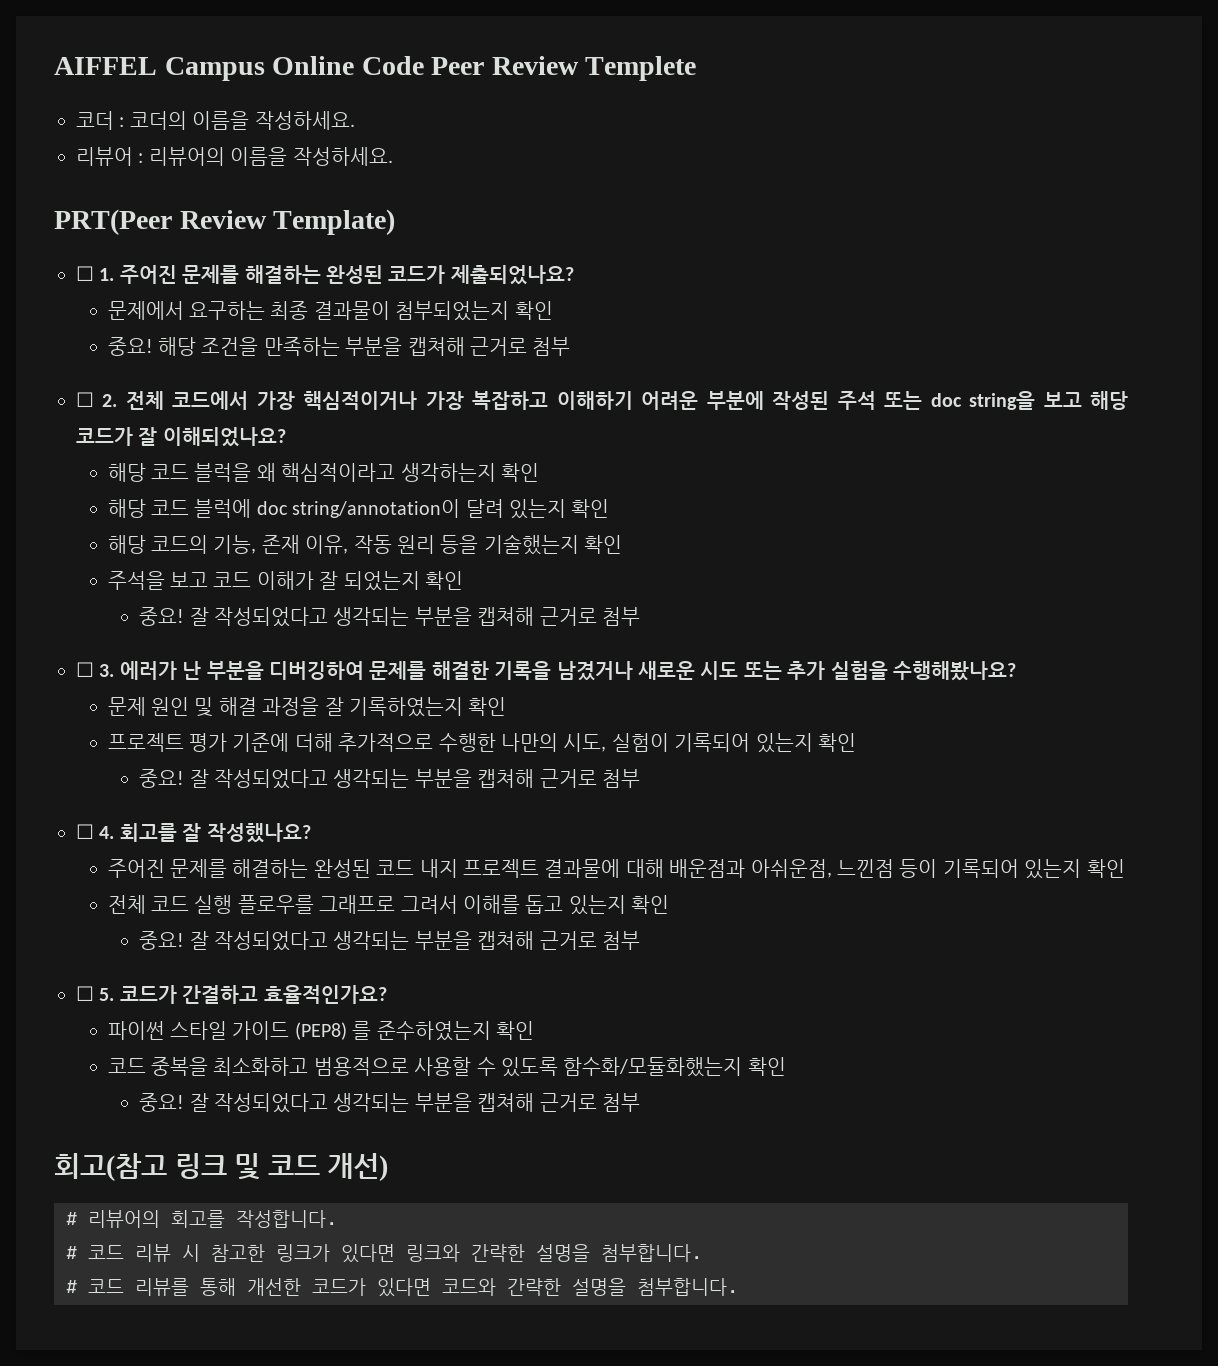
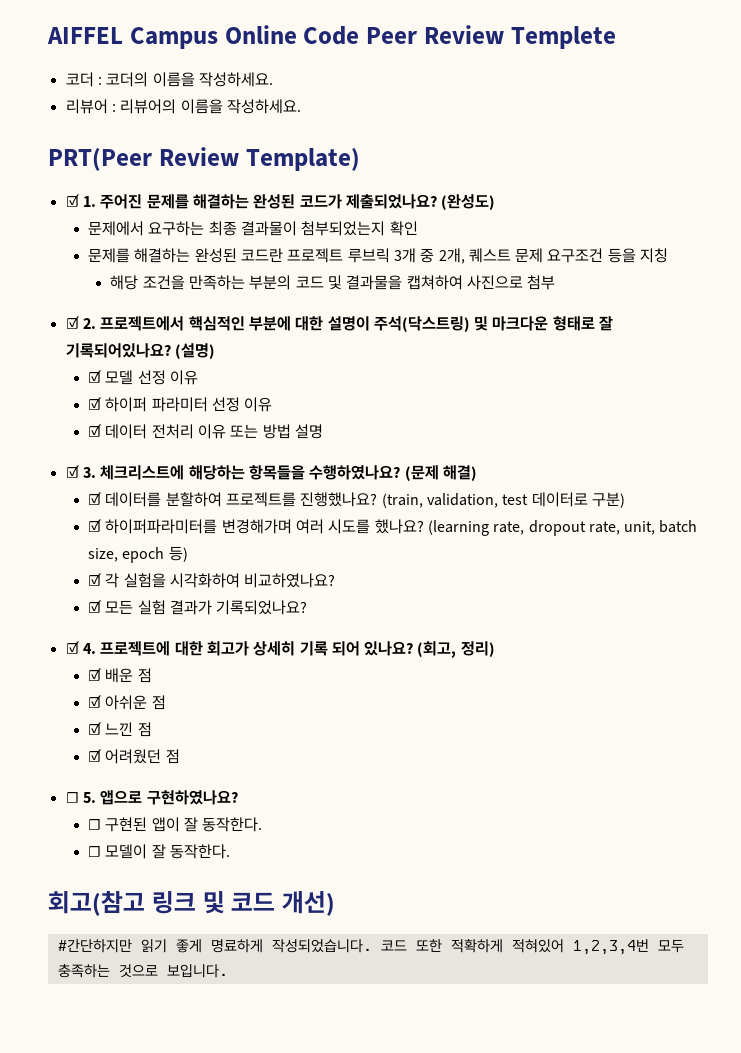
[76,266,94,281] ☐ -> [65,194,79,207] ☑
(574, 275) none -> [441,194,496,210] (완성도)
[107,337,571,356] [76,391,1129,410] [76,427,286,447] [107,463,539,482] [107,499,610,519] [107,534,623,555] [107,571,463,591] [139,607,640,627] [76,661,1016,681] [107,697,507,717] [107,733,856,753] [139,769,640,789] [76,823,311,843] [107,859,1125,879] [107,895,670,915] [139,931,640,951] [76,985,387,1004] [107,1021,534,1041] [107,1057,786,1077] [139,1093,640,1113] 중요! 해당 조건을 만족하는 부분을 캡쳐해 근거로 첨부 // ☐ 2. 전체 코드에서 가장 핵심적이거나 가장 복잡하고 이해하기 어려운 부분에 작성된 주석 또는 doc string을 보고 해당 코드가 잘 이해되었나요? // 해당 코드 블럭을 왜 핵심적이라고 생각하는지 확인 // 해당 코드 블럭에 doc string/annotation이 달려 있는지 확인 // 해당 코드의 기능, 존재 이유, 작동 원리 등을 기술했는지 확인 // 주석을 보고 코드 이해가 잘 되었는지 확인 // 중요! 잘 작성되었다고 생각되는 부분을 캡쳐해 근거로 첨부 // ☐ 3. 에러가 난 부분을 디버깅하여 문제를 해결한 기록을 남겼거나 새로운 시도 또는 추가 실험을 수행해봤나요? // 문제 원인 및 해결 과정을 잘 기록하였는지 확인 // 프로젝트 평가 기준에 더해 추가적으로 수행한 나만의 시도, 실험이 기록되어 있는지 확인 // 중요! 잘 작성되었다고 생각되는 부분을 캡쳐해 근거로 첨부 // ☐ 4. 회고를 잘 작성했나요? // 주어진 문제를 해결하는 완성된 코드 내지 프로젝트 결과물에 대해 배운점과 아쉬운점, 느낀점 등이 기록되어 있는지 확인 // 전체 코드 실행 플로우를 그래프로 그려서 이해를 돕고 있는지 확인 // 중요! 잘 작성되었다고 생각되는 부분을 캡쳐해 근거로 첨부 // ☐ 5. 코드가 간결하고 효율적인가요? // 파이썬 스타일 가이드 (PEP8) 를 준수하였는지 확인 // 코드 중복을 최소화하고 범용적으로 사용할 수 있도록 함수화/모듈화했는지 확인 // 중요! 잘 작성되었다고 생각되는 부분을 캡쳐해 근거로 첨부 -> [87,248,669,264] [110,275,556,290] [65,316,614,332] [65,343,215,359] [87,370,198,385] [87,397,273,412] [87,424,323,439] [65,465,477,481] [87,492,625,508] [87,519,698,536] [87,546,188,563] [87,573,336,588] [87,600,308,615] [65,641,495,658] [87,668,152,683] [87,695,166,710] [87,722,152,737] [87,749,180,764] [65,790,238,805] [87,817,263,832] [87,844,230,859] 문제를 해결하는 완성된 코드란 프로젝트 루브릭 3개 중 2개, 퀘스트 문제 요구조건 등을 지칭 // 해당 조건을 만족하는 부분의 코드 및 결과물을 캡쳐하여 사진으로 첨부 // ☑ 2. 프로젝트에서 핵심적인 부분에 대한 설명이 주석(닥스트링) 및 마크다운 형태로 잘 기록되어있나요? (설명) // ☑ 모델 선정 이유 // ☑ 하이퍼 파라미터 선정 이유 // ☑ 데이터 전처리 이유 또는 방법 설명 // ☑ 3. 체크리스트에 해당하는 항목들을 수행하였나요? (문제 해결) // ☑ 데이터를 분할하여 프로젝트를 진행했나요? (train, validation, test 데이터로 구분) // ☑ 하이퍼파라미터를 변경해가며 여러 시도를 했나요? (learning rate, dropout rate, unit, batch size, epoch 등) // ☑ 각 실험을 시각화하여 비교하였나요? // ☑ 모든 실험 결과가 기록되었나요? // ☑ 4. 프로젝트에 대한 회고가 상세히 기록 되어 있나요? (회고, 정리) // ☑ 배운 점 // ☑ 아쉬운 점 // ☑ 느낀 점 // ☑ 어려웠던 점 // ☐ 5. 앱으로 구현하였나요? // ☐ 구현된 앱이 잘 동작한다. // ☐ 모델이 잘 동작한다.
[66,1210,337,1228] [66,1244,702,1263] [66,1278,738,1297] # 리뷰어의 회고를 작성합니다. // # 코드 리뷰 시 참고한 링크가 있다면 링크와 간략한 설명을 첨부합니다. // # 코드 리뷰를 통해 개선한 코드가 있다면 코드와 간략한 설명을 첨부합니다. -> [57,939,684,955] [57,964,228,978] #간단하지만 읽기 좋게 명료하게 작성되었습니다. 코드 또한 적확하게 적혀있어 1,2,3,4번 모두 충족하는 것으로 보입니다.

